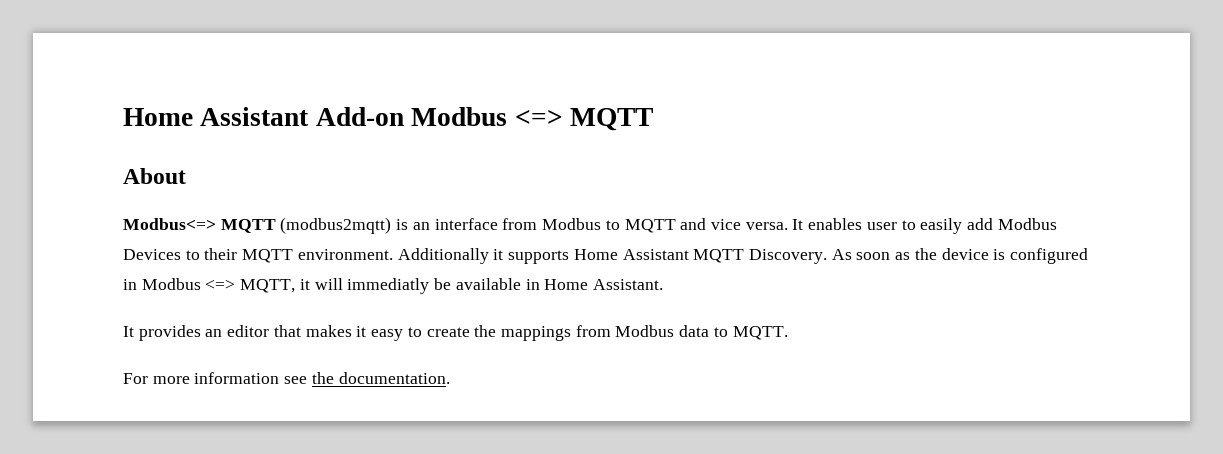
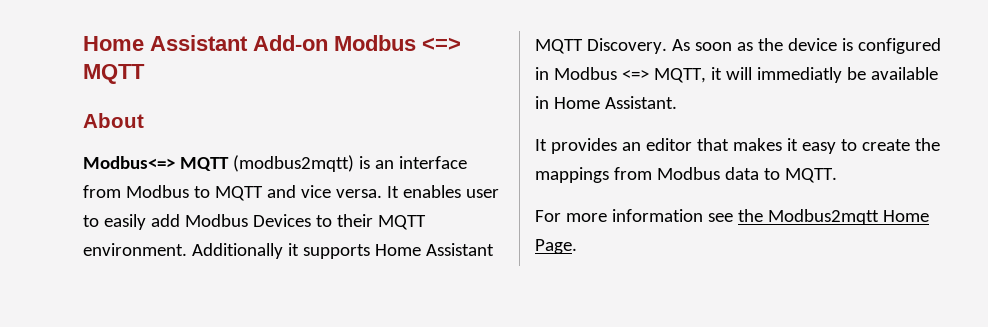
[338,372,450,384] documentation. -> [767,209,929,225] [535,239,577,254] Modbus2mqtt Home Page.

